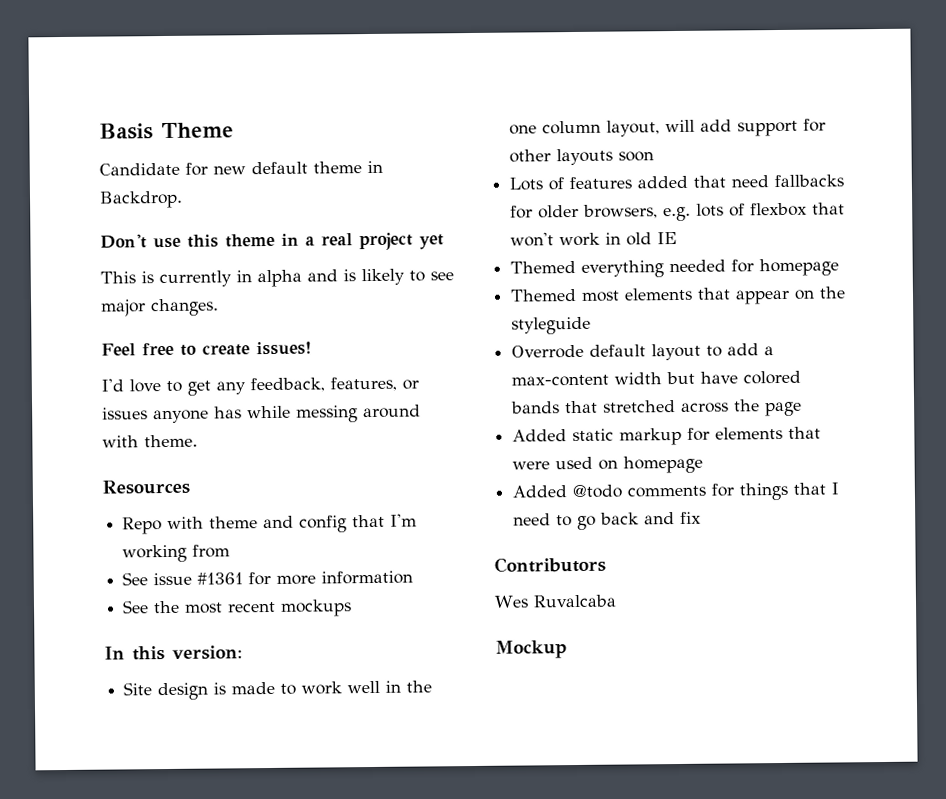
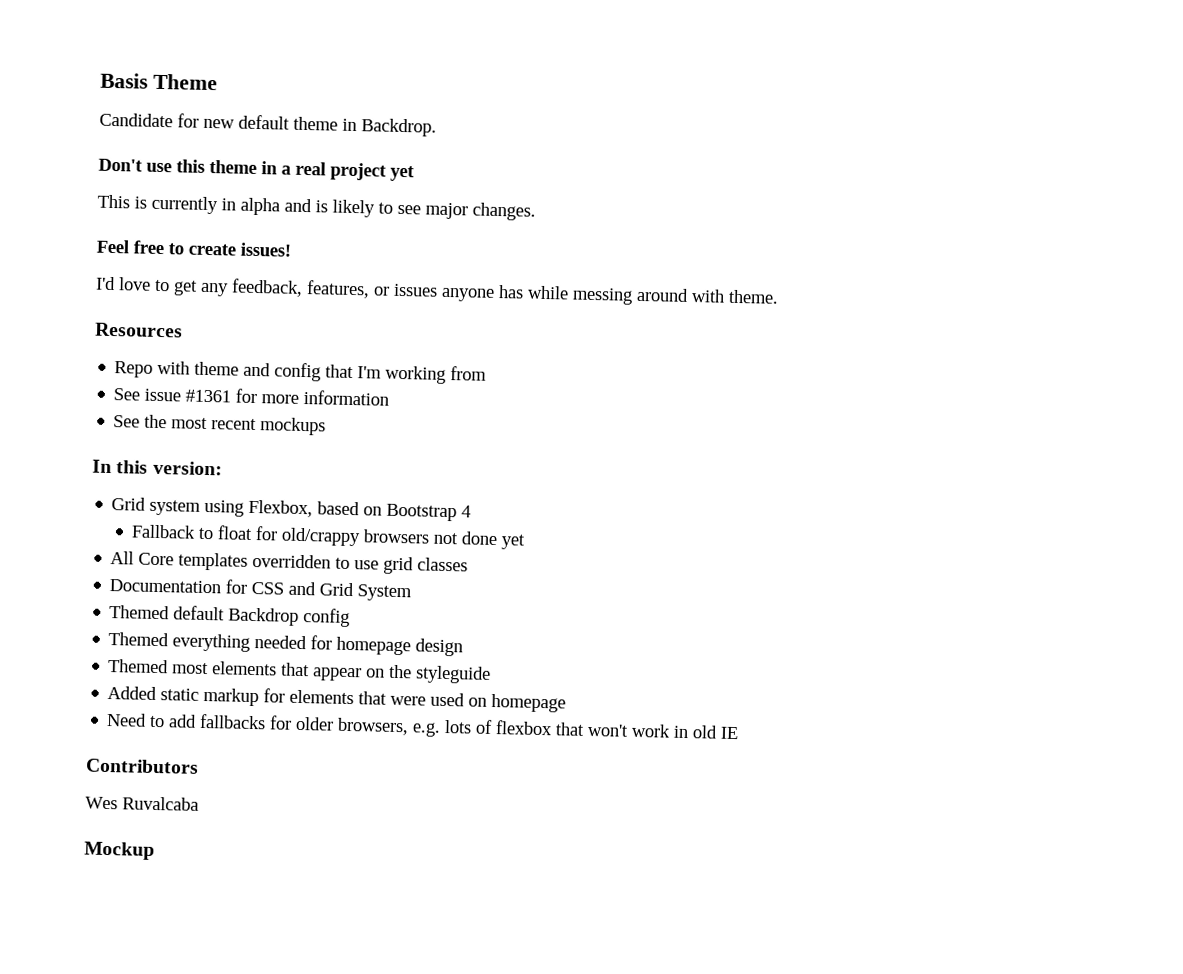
[123,680,433,701] [509,118,827,137] [509,148,655,166] [509,175,770,191] Site design is made to work well in the one column layout, will add support for other layouts soon // Lots of features added that need -> [111,497,472,522] [131,524,526,550] [110,551,469,575] [109,579,413,602] [109,605,351,628] [108,632,464,657] [108,659,492,684] [107,685,567,713] [106,712,198,728] Grid system using Flexbox, based on Bootstrap 4 // Fallback to float for old/crappy browsers not done yet // All Core templates overridden to use grid classes // Documentation for CSS and Grid System // Themed default Backdrop config // Themed everything needed for homepage design // Themed most elements that appear on the styleguide // Added static markup for elements that were used on homepage // Need to add
[510,258,840,278] [510,286,847,305] [511,316,592,335] [511,343,775,361] [511,370,802,387] [511,399,803,417] [512,426,822,446] [512,455,704,474] [512,482,840,501] [513,511,702,530] // Themed everything needed for homepage // Themed most elements that appear on the styleguide // Overrode default layout to add a max-content width but have colored bands that stretched across the page // Added static markup for elements that were used on homepage // Added @todo comments for things that I need to go back and fix -> (740, 733) none

